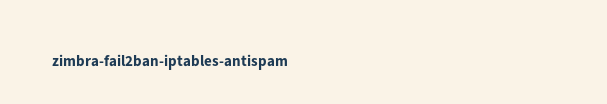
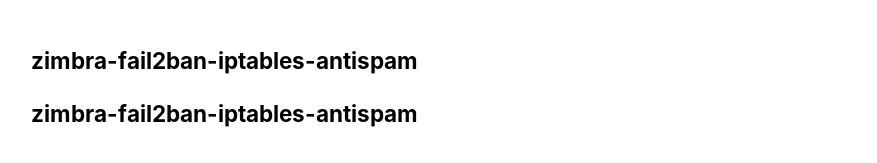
[52,54,288,70] zimbra-fail2ban-iptables-antispam -> [31,51,418,74] [31,104,418,127] zimbra-fail2ban-iptables-antispam // zimbra-fail2ban-iptables-antispam

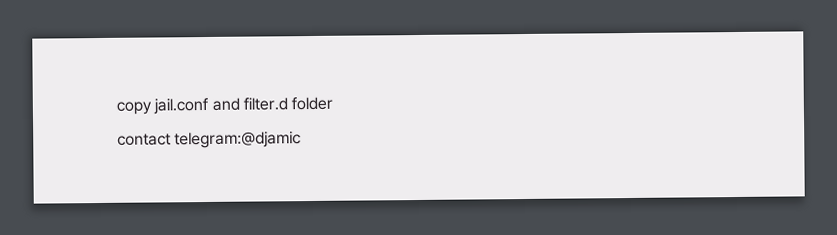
[31,51,418,74] [31,104,418,127] zimbra-fail2ban-iptables-antispam // zimbra-fail2ban-iptables-antispam -> [116,96,334,115] [117,131,302,149] copy jail.conf and filter.d folder // contact telegram:@djamic

